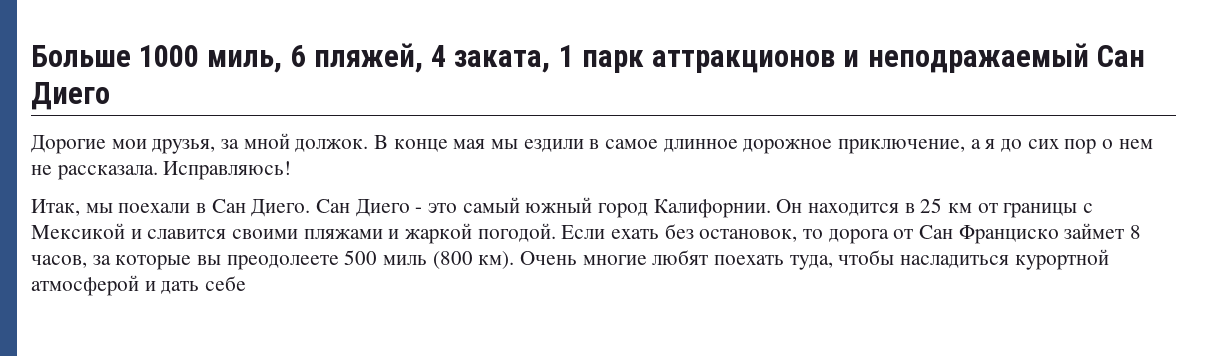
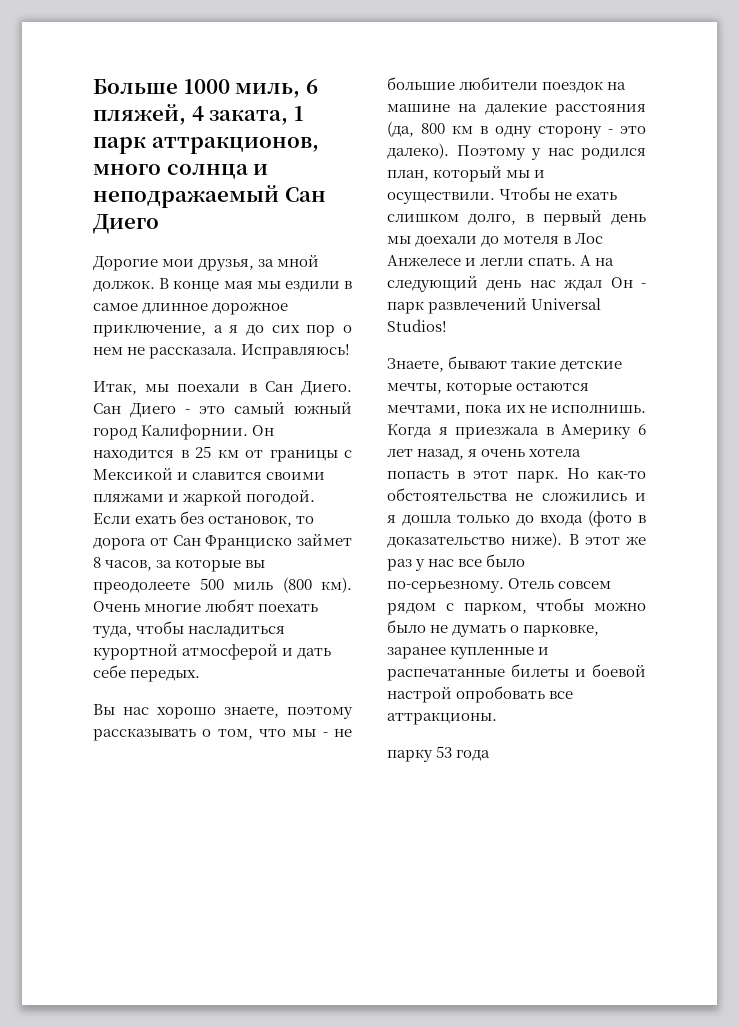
[652,50,836,73] аттракционов -> [151,137,319,154] [93,164,248,179] аттракционов, много солнца
(247, 283) none -> [130,670,201,682] [93,704,353,719] [93,728,352,741] [387,77,627,93] [387,103,646,116] [387,121,646,138] [387,143,646,160] [387,165,546,182] [387,187,618,204] [387,209,646,226] [387,233,604,247] [387,255,615,266] [387,275,646,292] [387,297,602,314] [387,319,447,332] [387,356,623,372] [387,382,590,395] [387,404,646,416] [387,424,646,439] [387,449,582,460] [387,468,646,483] [387,488,646,501] [387,510,646,527] [387,532,646,548] [387,554,526,571] [387,578,612,593] [387,598,646,615] [387,620,600,637] [387,646,550,659] [387,664,646,681] [387,686,574,703] [387,712,497,725] [387,746,491,762] передых. // Вы нас хорошо знаете, поэтому рассказывать о том, что мы - не большие любители поездок на машине на далекие расстояния (да, 800 км в одну сторону - это далеко). Поэтому у нас родился план, который мы и осуществили. Чтобы не ехать слишком долго, в первый день мы доехали до мотеля в Лос Анжелесе и легли спать. А на следующий день нас ждал Он - парк развлечений Universal Studios! // Знаете, бывают такие детские мечты, которые остаются мечтами, пока их не исполнишь. Когда я приезжала в Америку 6 лет назад, я очень хотела попасть в этот парк. Но как-то обстоятельства не сложились и я дошла только до входа (фото в доказательство ниже). В этот же раз у нас все было по-серьезному. Отель совсем рядом с парком, чтобы можно было не думать о парковке, заранее купленные и распечатанные билеты и боевой настрой опробовать все аттракционы. // парку 53 года

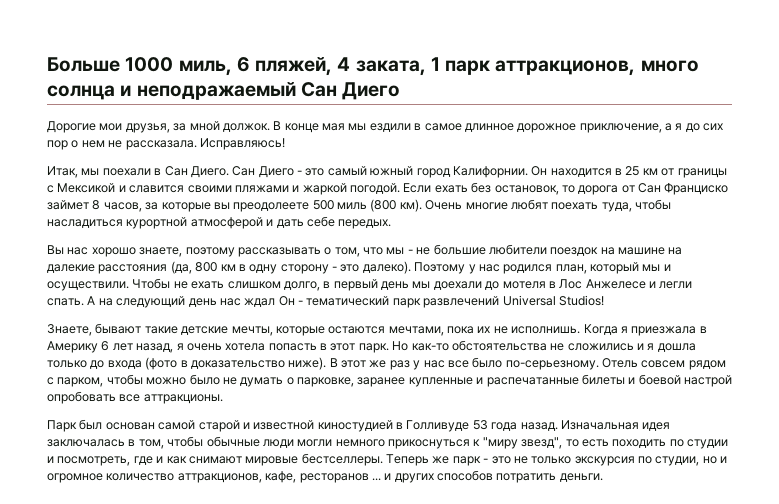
(646, 285) none -> [306,296,390,306] тематический
[387,746,491,762] парку 53 года -> [47,419,671,432] [47,436,728,449] [47,453,728,466] [47,470,603,483] Парк был основан самой старой и известной киностудией в Голливуде 53 года назад. Изначальная идея заключалась в том, чтобы обычные люди могли немного прикоснуться к "миру звезд", то есть походить по студии и посмотреть, где и как снимают мировые бестселлеры. Теперь же парк - это не только экскурсия по студии, но и огромное количество аттракционов, кафе, ресторанов ... и других способов потратить деньги.

